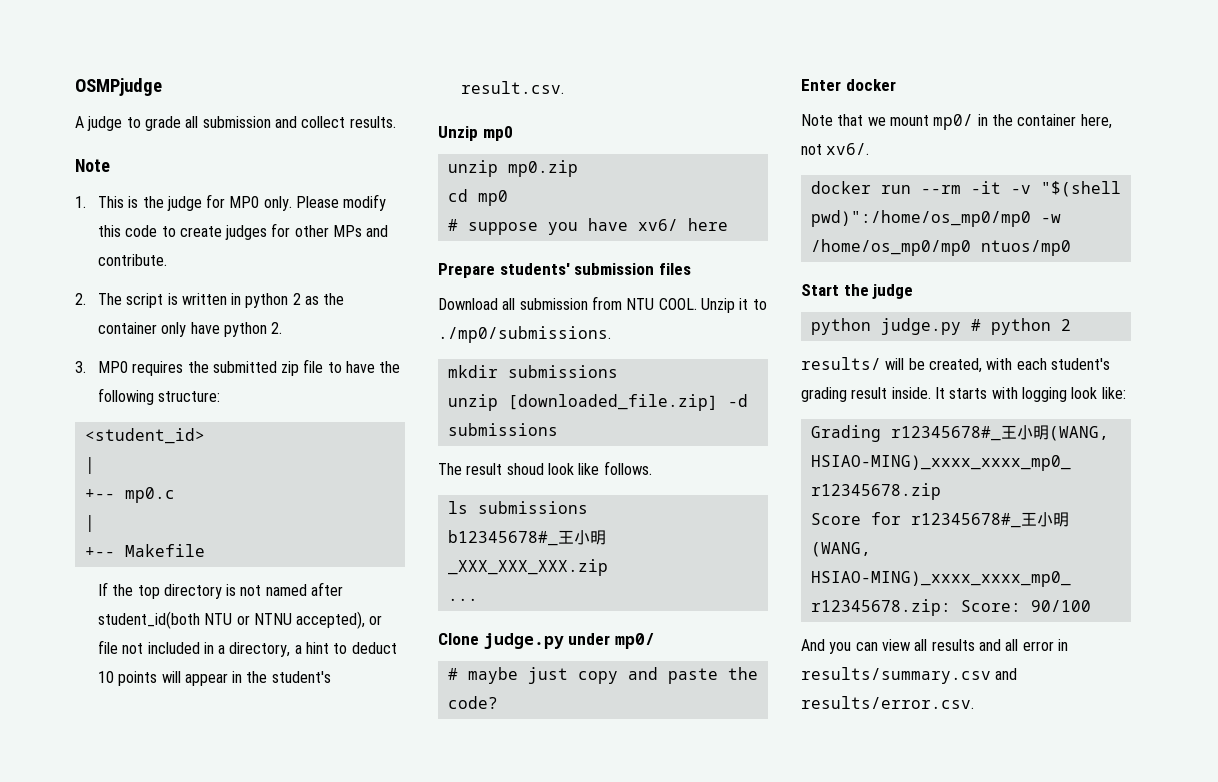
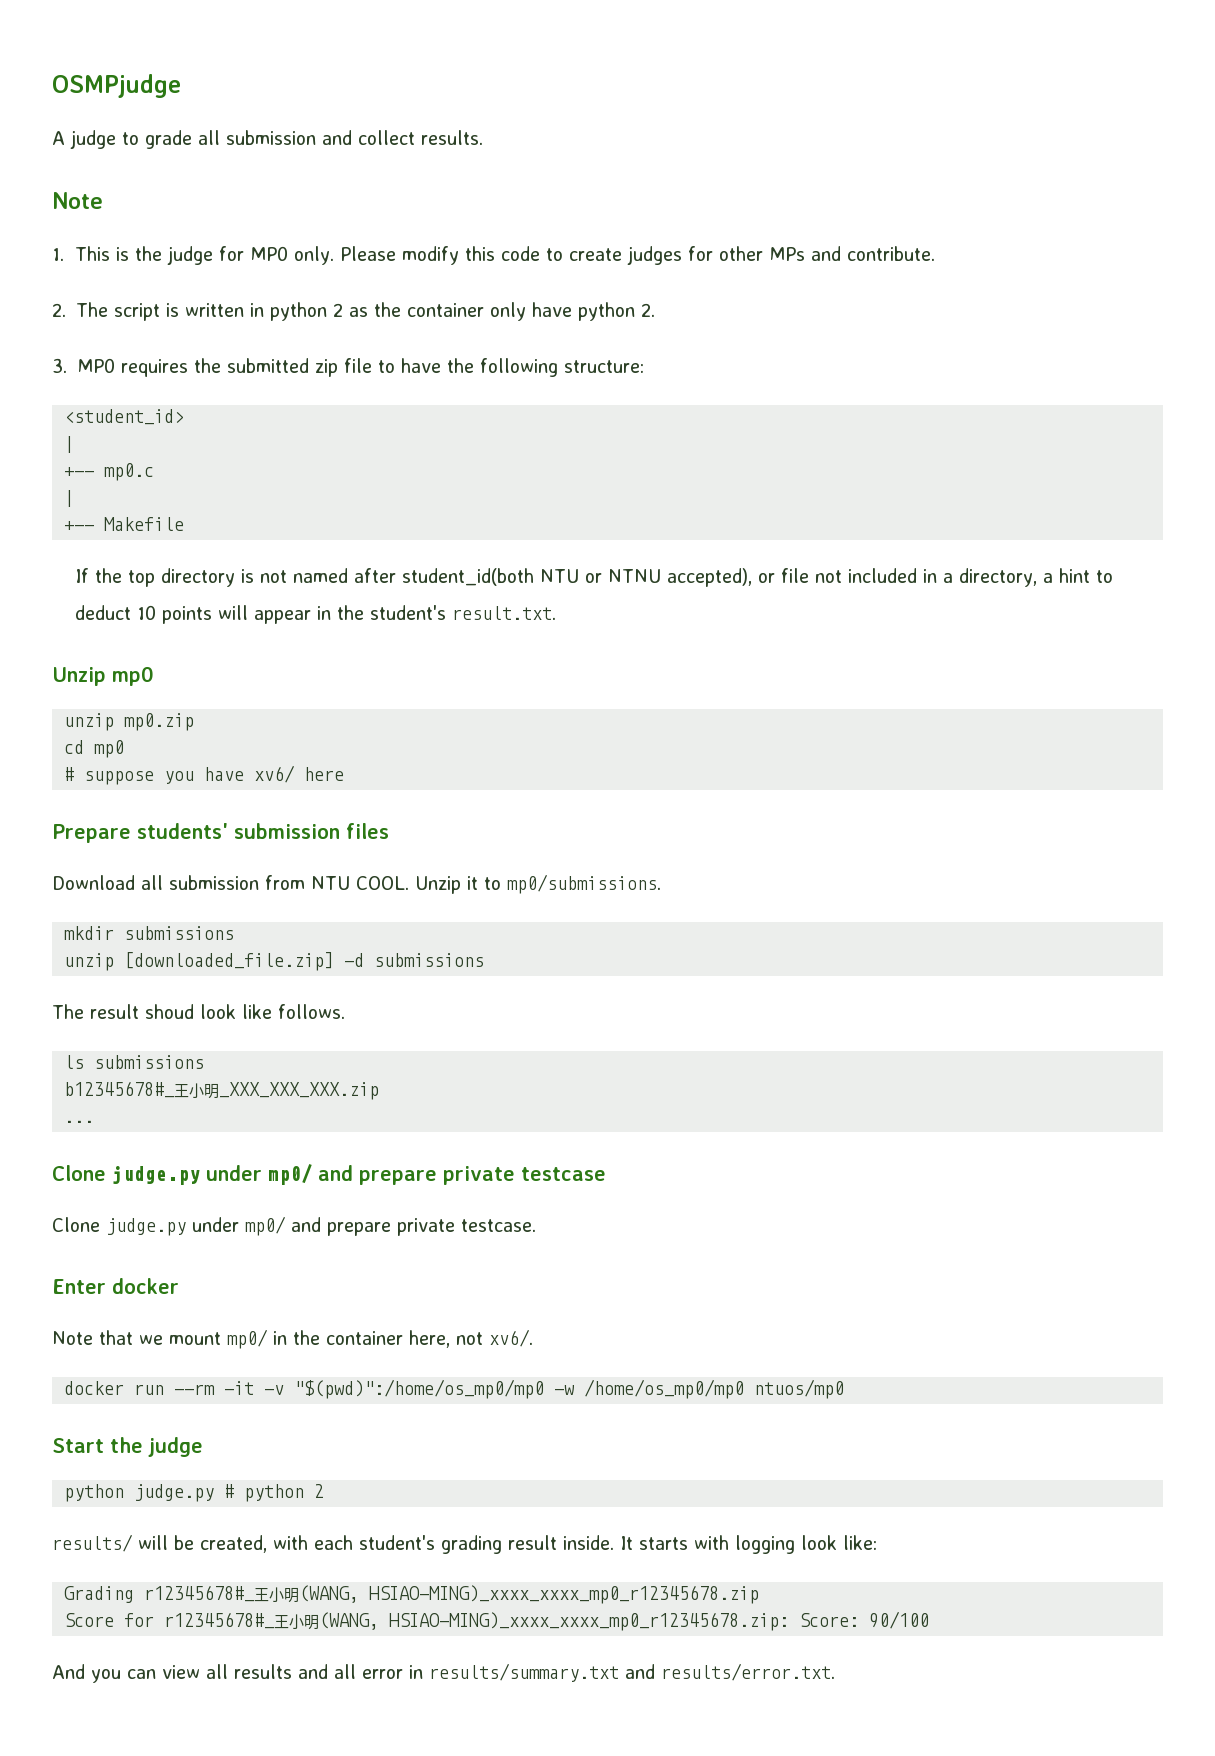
[460,81,564,94] result.csv. -> [452,606,557,620] result.txt.
[438,326,611,343] ./mp0/submissions. -> [507,874,661,894] mp0/submissions.
[447,667,758,684] [447,696,498,709] // # maybe just copy and paste the code? -> [318,1165,606,1185] [52,1216,536,1236] and prepare private testcase // Clone judge.py under mp0/ and prepare private testcase.
[1040,181,1121,197] [810,210,1031,227] "$(shell pwd)":/home/os_mp0/mp0 -> [294,1379,544,1399] "$(pwd)":/home/os_mp0/mp0
[801,667,1018,684] [801,696,974,709] results/summary.csv and results/error.csv. -> [429,1663,835,1682] results/summary.txt and results/error.txt.

